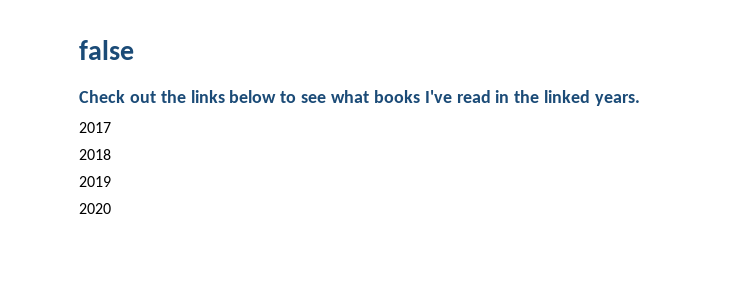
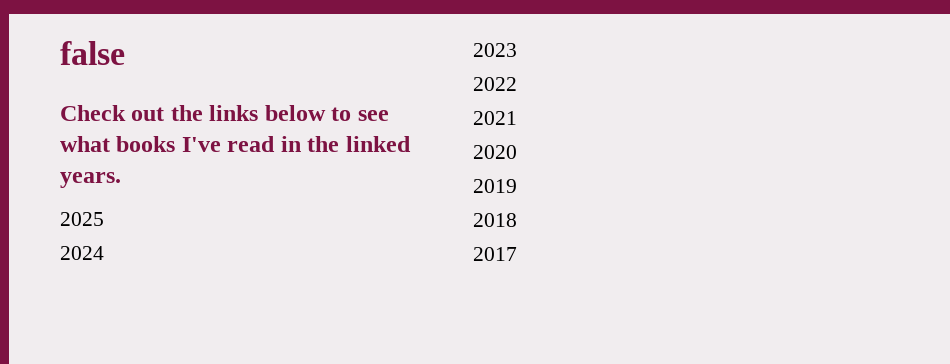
[79,122,111,133] 2017 -> [60,212,104,226] [60,246,104,260] [473,43,517,57] [473,77,517,91] [473,111,517,125] [473,145,517,159] [473,179,517,193] 2025 // 2024 // 2023 // 2022 // 2021 // 2020 // 2019
[79,176,111,187] [79,203,111,214] 2019 // 2020 -> [473,247,517,261] 2017

